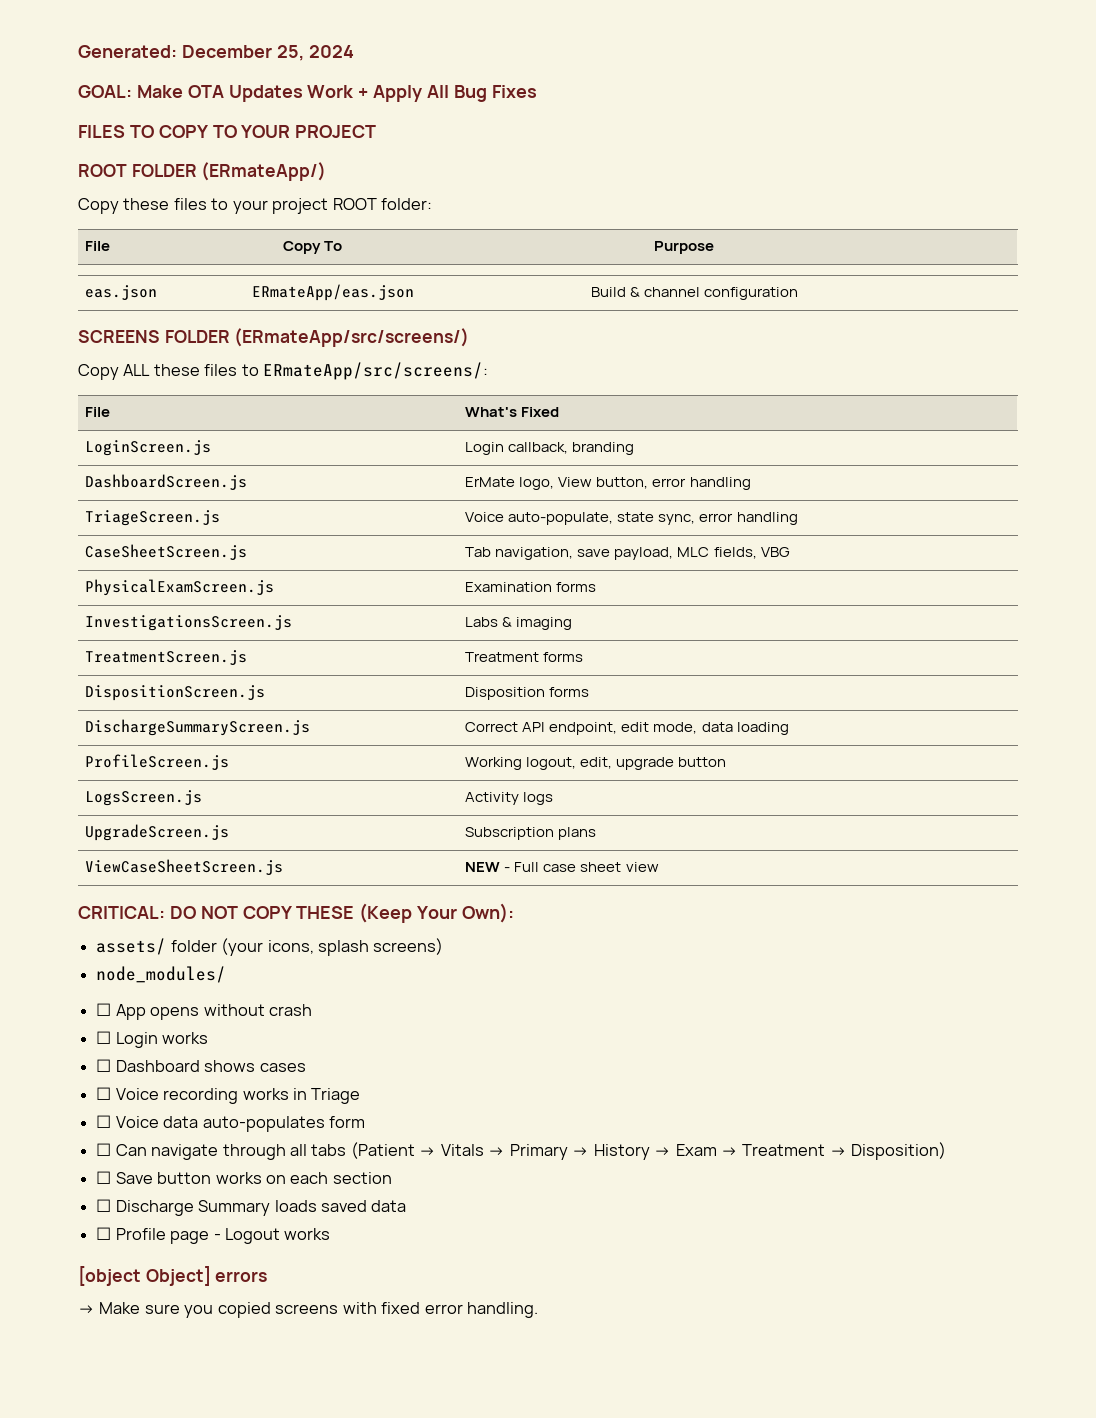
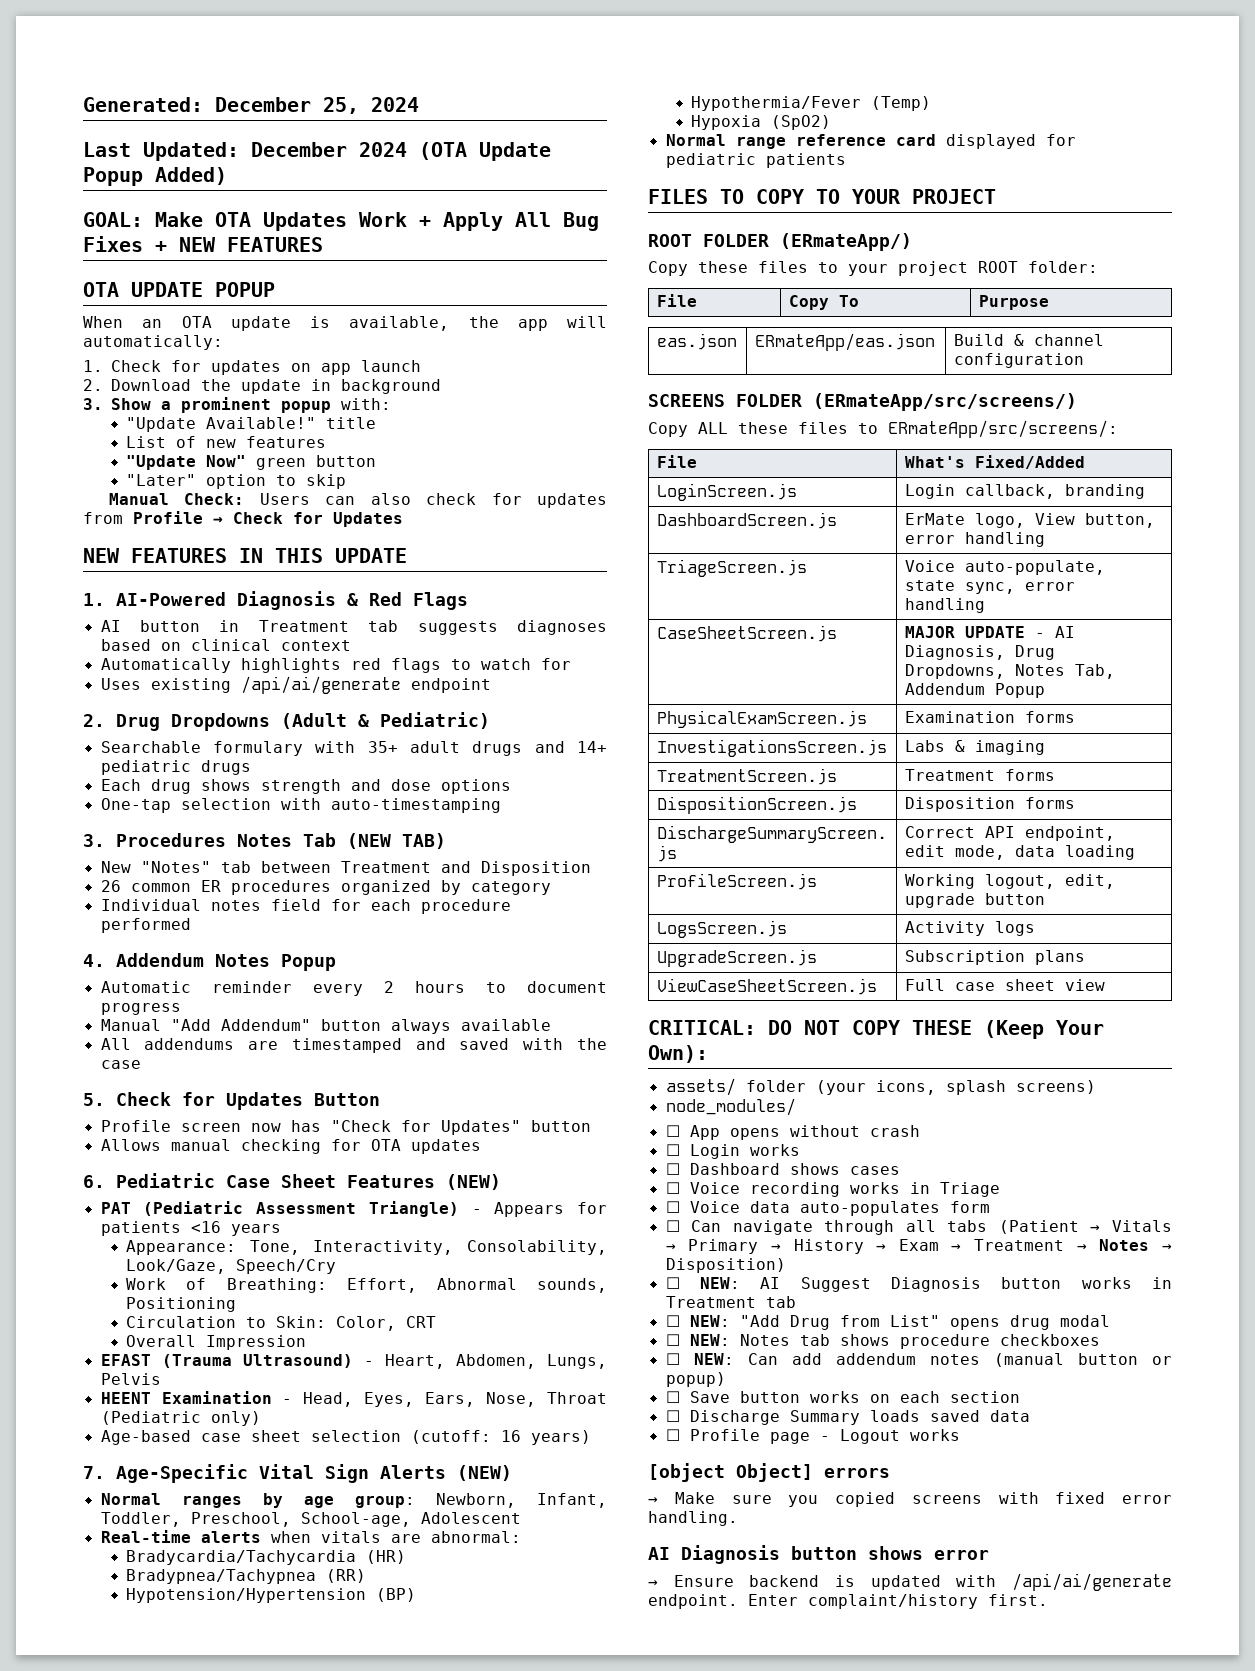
(354, 51) none -> [83,142,551,161] [83,167,227,186] // Last Updated: December 2024 (OTA Update Popup Added)
(537, 91) none -> [155,237,323,252] [83,282,275,297] [83,316,607,331] [83,335,223,350] [83,360,421,375] [83,379,441,394] [83,397,391,413] [126,417,377,432] [126,436,327,448] [126,455,377,470] [126,474,347,489] [108,493,607,508] [83,511,403,527] [83,548,407,563] [83,591,468,610] [100,620,607,635] [100,639,351,651] [100,658,571,673] [100,676,491,694] [83,712,490,731] [100,741,607,756] [100,760,251,775] [100,779,511,794] [100,798,501,813] [83,833,446,849] [100,861,591,876] [100,880,551,895] [100,899,511,914] [100,918,191,933] [83,953,336,971] [100,981,607,996] [100,1003,181,1015] [100,1019,551,1034] [100,1038,607,1053] [100,1060,141,1069] [83,1092,380,1110] [100,1120,591,1135] [100,1139,481,1154] [83,1173,501,1190] [100,1201,607,1217] [100,1221,281,1236] [126,1240,607,1255] [126,1259,337,1274] [126,1278,607,1293] [126,1297,237,1312] [126,1316,437,1331] [126,1335,307,1350] [100,1354,607,1369] [100,1373,161,1385] [100,1391,607,1407] [100,1411,261,1426] [100,1430,591,1445] [83,1464,512,1483] [100,1493,607,1508] [100,1512,521,1527] [100,1530,521,1543] [126,1550,407,1565] [126,1569,367,1584] [126,1588,417,1603] [691,96,932,111] [691,115,832,130] [665,134,1076,149] [665,153,846,168] + NEW FEATURES // OTA UPDATE POPUP // When an OTA update is available, the app will automatically: // 1. Check for updates on app launch // 2. Download the update in background // 3. Show a prominent popup with: // "Update Available!" title // List of new features // "Update Now" green button // "Later" option to skip // Manual Check: Users can also check for updates from Profile → Check for Updates // NEW FEATURES IN THIS UPDATE // 1. AI-Powered Diagnosis & Red Flags // AI button in Treatment tab suggests diagnoses based on clinical context // Automatically highlights red flags to watch for // Uses existing /api/ai/generate endpoint // 2. Drug Dropdowns (Adult & Pediatric) // Searchable formulary with 35+ adult drugs and 14+ pediatric drugs // Each drug shows strength and dose options // One-tap selection with auto-timestamping // 3. Procedures Notes Tab (NEW TAB) // New "Notes" tab between Treatment and Disposition // 26 common ER procedures organized by category // Individual notes field for each procedure performed // 4. Addendum Notes Popup // Automatic reminder every 2 hours to document progress // Manual "Add Addendum" button always available // All addendums are timestamped and saved with the case // 5. Check for Updates Button // Profile screen now has "Check for Updates" button // Allows manual checking for OTA updates // 6. Pediatric Case Sheet Features (NEW) // PAT (Pediatric Assessment Triangle) - Appears for patients <16 years // Appearance: Tone, Interactivity, Consolability, Look/Gaze, Speech/Cry // Work of Breathing: Effort, Abnormal sounds, Positioning // Circulation to Skin: Color, CRT // Overall Impression // EFAST (Trauma Ultrasound) - Heart, Abdomen, Lungs, Pelvis // HEENT Examination - Head, Eyes, Ears, Nose, Throat (Pediatric only) // Age-based case sheet selection (cutoff: 16 years) // 7. Age-Specific Vital Sign Alerts (NEW) // Normal ranges by age group: Newborn, Infant, Toddler, Preschool, School-age, Adolescent // Real-time alerts when vitals are abnormal: // Bradycardia/Tachycardia (HR) // Bradypnea/Tachypnea (RR) // Hypotension/Hypertension (BP) // Hypothermia/Fever (Temp) // Hypoxia (SpO2) // Normal range reference card displayed for pediatric patients
[521,407,560,417] Fixed -> [974,455,1085,469] Fixed/Added
[465,547,790,560] Tab navigation, save payload, MLC fields, VBG -> [904,626,1075,638] [904,645,1055,660] [904,664,1115,679] [904,683,1045,698] MAJOR UPDATE - AI Diagnosis, Drug Dropdowns, Notes Tab, Addendum Popup
[465,862,511,872] NEW - -> (877, 986) none
(847, 1151) none -> [1099,1239,1172,1251] Notes →
(947, 1151) none -> [665,1277,1172,1292] [665,1296,796,1308] [665,1315,1110,1330] [665,1334,1100,1349] [665,1353,1172,1367] [665,1372,726,1387] // ☐ NEW: AI Suggest Diagnosis button works in Treatment tab // ☐ NEW: "Add Drug from List" opens drug modal // ☐ NEW: Notes tab shows procedure checkboxes // ☐ NEW: Can add addendum notes (manual button or popup)
(539, 1310) none -> [648,1545,989,1564] [648,1573,1172,1591] [648,1594,1048,1609] // AI Diagnosis button shows error // → Ensure backend is updated with /api/ai/generate endpoint. Enter complaint/history first.

